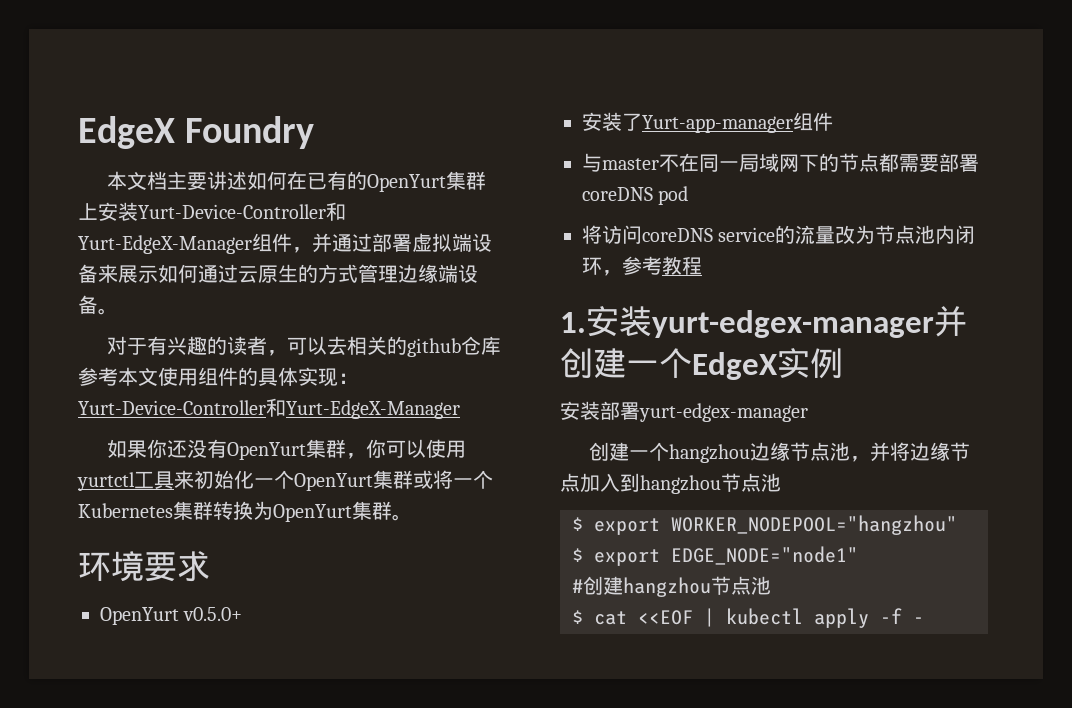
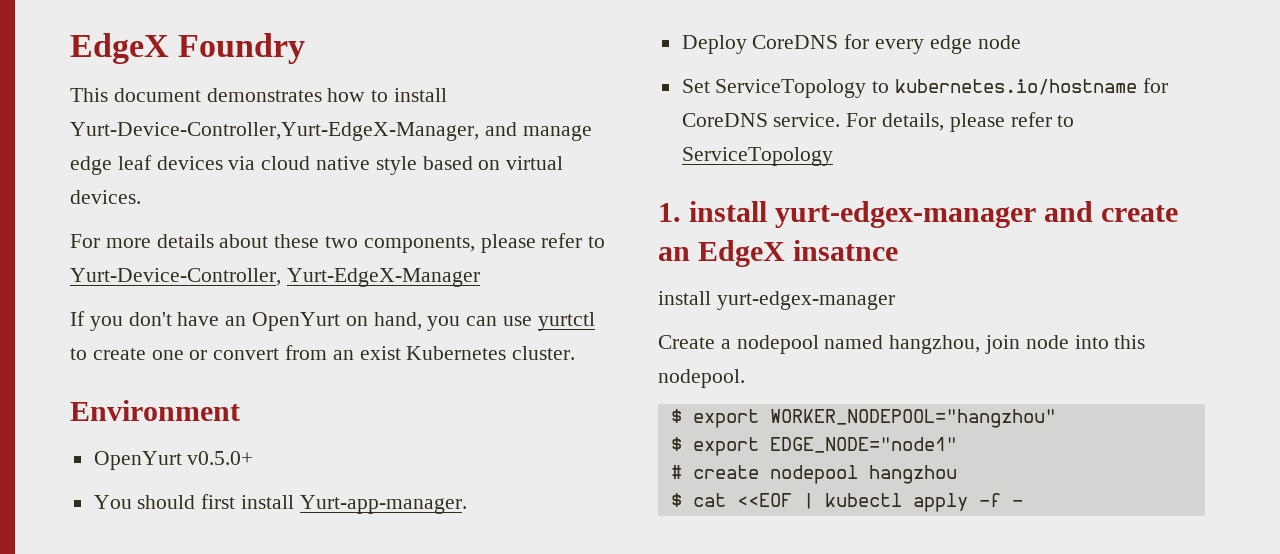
[107,171,487,192] [78,202,346,221] [78,233,492,254] [78,264,478,283] [78,295,118,315] [107,336,502,357] [78,367,358,387] [78,398,460,419] [107,439,467,460] [77,470,493,491] [78,501,412,522] [78,551,210,582] [100,607,243,625] [582,112,833,133] [582,153,979,172] [582,186,689,205] [582,225,976,244] [582,256,702,276] [560,306,967,338] [560,348,843,380] [560,401,808,422] [589,442,971,463] [560,473,781,494] 本文档主要讲述如何在已有的OpenYurt集群上安装Yurt-Device-Controller和Yurt-EdgeX-Manager组件，并通过部署虚拟端设备来展示如何通过云原生的方式管理边缘端设备。 // 对于有兴趣的读者，可以去相关的github仓库参考本文使用组件的具体实现：Yurt-Device-Controller和Yurt-EdgeX-Manager // 如果你还没有OpenYurt集群，你可以使用yurtctl工具来初始化一个OpenYurt集群或将一个Kubernetes集群转换为OpenYurt集群。 // 环境要求 // OpenYurt v0.5.0+ // 安装了Yurt-app-manager组件 // 与master不在同一局域网下的节点都需要部署coreDNS pod // 将访问coreDNS service的流量改为节点池内闭环，参考教程 // 1.安装yurt-edgex-manager并创建一个EdgeX实例 // 安装部署yurt-edgex-manager // 创建一个hangzhou边缘节点池，并将边缘节点加入到hangzhou节点池 -> [70,88,448,102] [70,122,592,141] [70,155,564,175] [70,190,141,204] [70,233,606,253] [70,268,480,287] [70,311,595,331] [70,345,576,360] [70,400,240,421] [93,451,254,470] [93,494,467,514] [681,34,1021,54] [681,78,1168,98] [681,112,1075,132] [681,147,833,166] [658,201,1179,228] [658,240,899,267] [658,291,895,310] [658,335,1146,354] [658,369,745,388] This document demonstrates how to install Yurt-Device-Controller,Yurt-EdgeX-Manager, and manage edge leaf devices via cloud native style based on virtual devices. // For more details about these two components, please refer to Yurt-Device-Controller, Yurt-EdgeX-Manager // If you don't have an OpenYurt on hand, you can use yurtctl to create one or convert from an exist Kubernetes cluster. // Environment // OpenYurt v0.5.0+ // You should first install Yurt-app-manager. // Deploy CoreDNS for every edge node // Set ServiceTopology to kubernetes.io/hostname for CoreDNS service. For details, please refer to ServiceTopology // 1. install yurt-edgex-manager and create an EdgeX insatnce // install yurt-edgex-manager // Create a nodepool named hangzhou, join node into this nodepool.
[583,576,771,597] 创建hangzhou节点池 -> [692,465,957,484] create nodepool hangzhou

